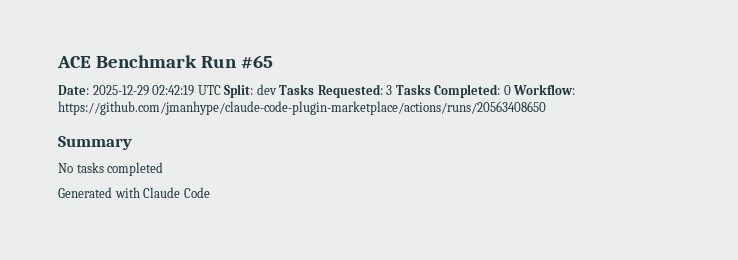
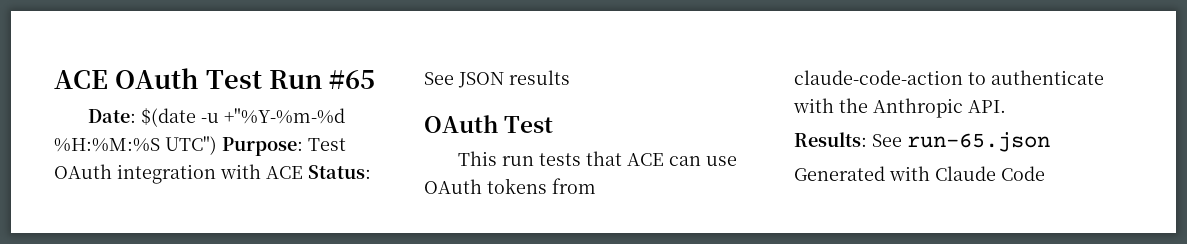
[57,55,197,68] ACE Benchmark -> [54,68,262,89] ACE OAuth Test
[92,84,576,98] [58,101,546,115] [58,136,132,150] [58,162,164,176] 2025-12-29 02:42:19 UTC Split: dev Tasks Requested: 3 Tasks Completed: 0 Workflow: https://github.com/jmanhype/claude-code-plugin-marketplace/actions/runs/20563408650 // Summary // No tasks completed -> [140,108,345,127] [54,136,346,156] [54,164,371,184] [424,70,570,88] [424,115,554,133] [457,151,737,166] [424,178,596,194] [794,70,1104,85] [793,98,1006,118] [794,132,1050,152] $(date -u +"%Y-%m-%d %H:%M:%S UTC") Purpose: Test OAuth integration with ACE Status: See JSON results // OAuth Test // This run tests that ACE can use OAuth tokens from claude-code-action to authenticate with the Anthropic API. // Results: See run-65.json

